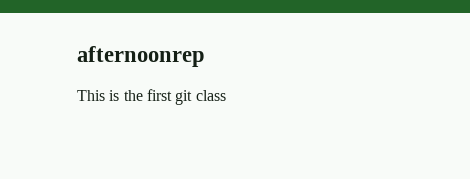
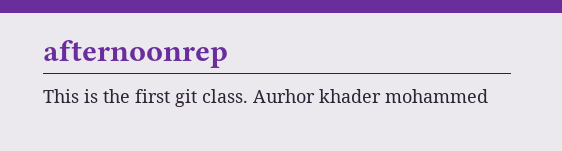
[195,90,226,101] class -> [202,89,488,103] class. Aurhor khader mohammed

